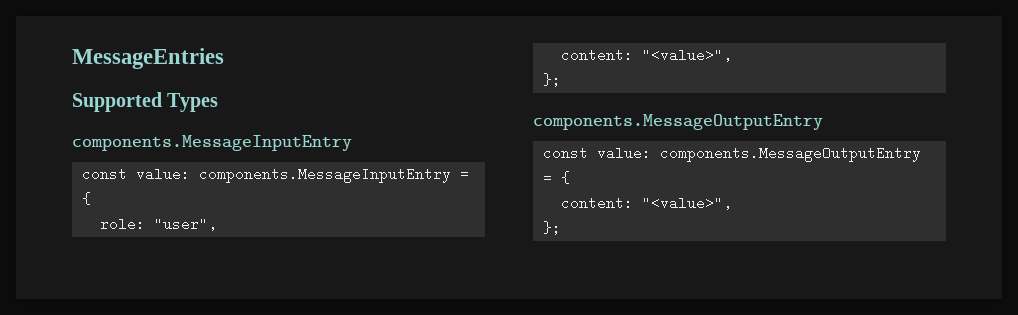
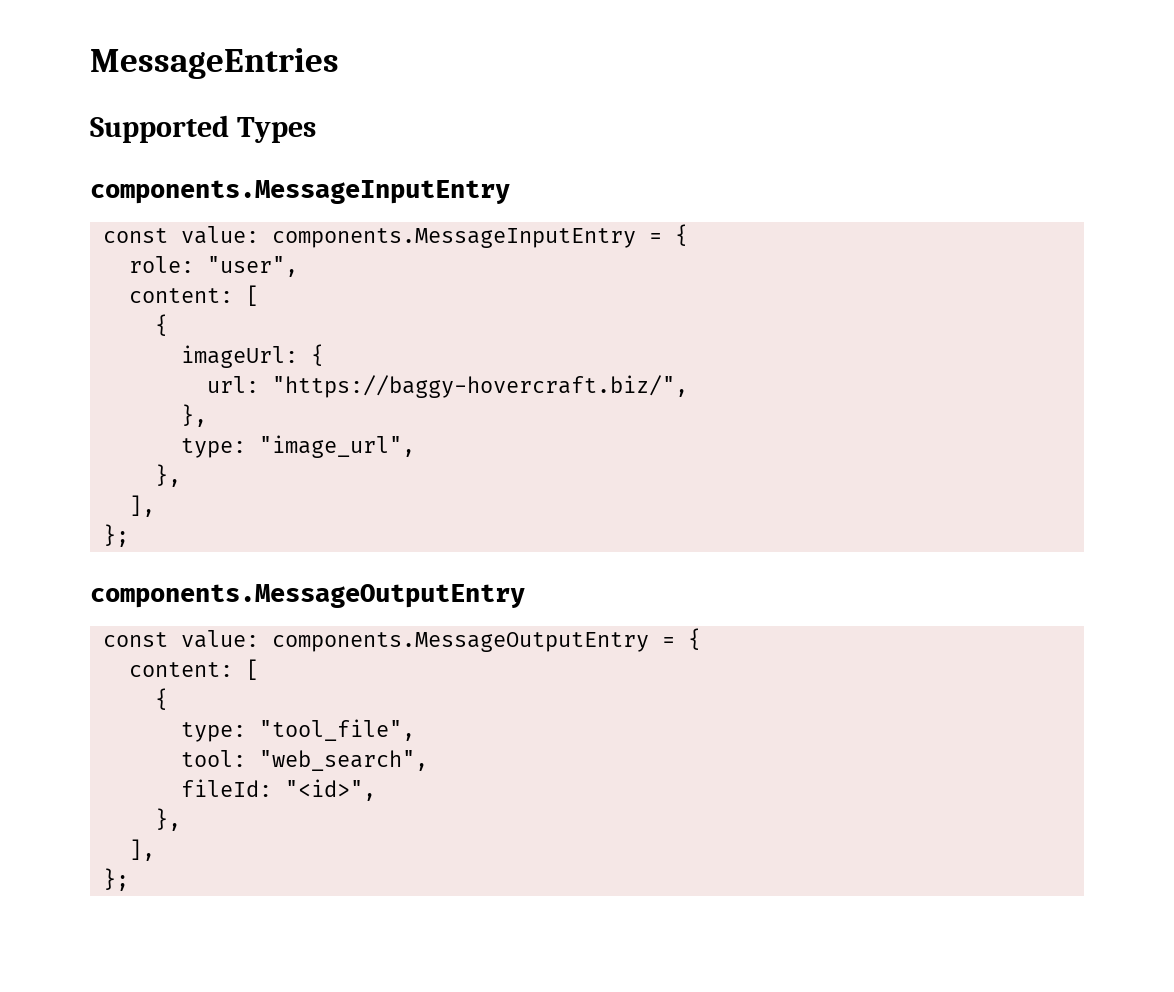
[641,48,732,62] "<value>", -> [246,285,260,306] [155,314,169,336] [181,344,325,368] [207,375,689,398] [181,404,208,427] [181,435,416,458] [155,464,182,487] [129,495,156,517] [ // { // imageUrl: { // url: "https://baggy-hovercraft.biz/", // }, // type: "image_url", // }, // ],
[641,196,732,210] "<value>", -> [246,659,260,680] [155,688,169,710] [181,719,416,742] [181,750,429,771] [181,779,377,801] [155,808,182,831] [129,839,156,861] [ // { // type: "tool_file", // tool: "web_search", // fileId: "<id>", // }, // ],

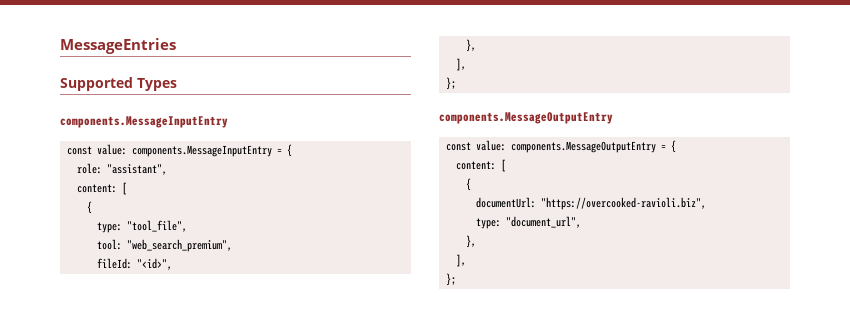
[207,256,299,277] [129,285,260,306] [155,314,169,336] [181,344,325,368] [207,375,689,398] [181,404,208,427] [181,435,416,458] "user", // content: [ // { // imageUrl: { // url: "https://baggy-hovercraft.biz/", // }, // type: "image_url", -> [106,164,167,175] [76,182,127,195] [86,201,92,214] [96,220,187,233] [96,239,232,252] [96,258,172,270] "assistant", // content: [ // { // type: "tool_file", // tool: "web_search_premium", // fileId: "<id>",
[181,719,416,742] [181,750,429,771] [181,779,377,801] // type: "tool_file", // tool: "web_search", // fileId: "<id>", -> [475,197,706,210] [475,216,581,229] // documentUrl: "https://overcooked-ravioli.biz", // type: "document_url",

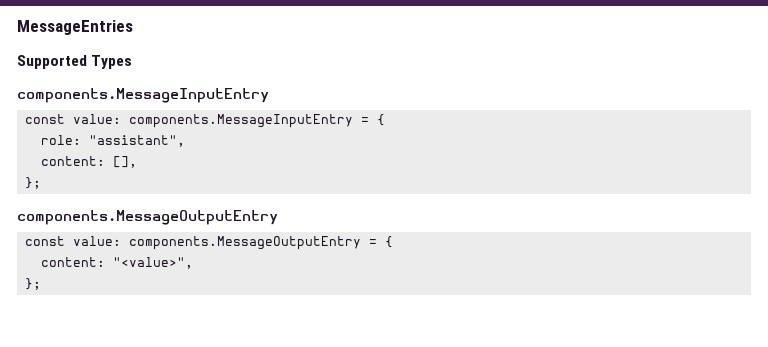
[121,182,127,195] [86,201,92,214] [96,220,187,233] [96,239,232,252] [96,258,172,270] [465,39,476,52] [455,58,466,71] [ // { // type: "tool_file", // tool: "web_search_premium", // fileId: "<id>", // }, // ], -> [112,156,137,168] [],
[500,159,506,172] [465,178,471,191] [475,197,706,210] [475,216,581,229] [465,235,476,248] [455,254,466,267] [ // { // documentUrl: "https://overcooked-ravioli.biz", // type: "document_url", // }, // ], -> [112,257,193,269] "<value>",

